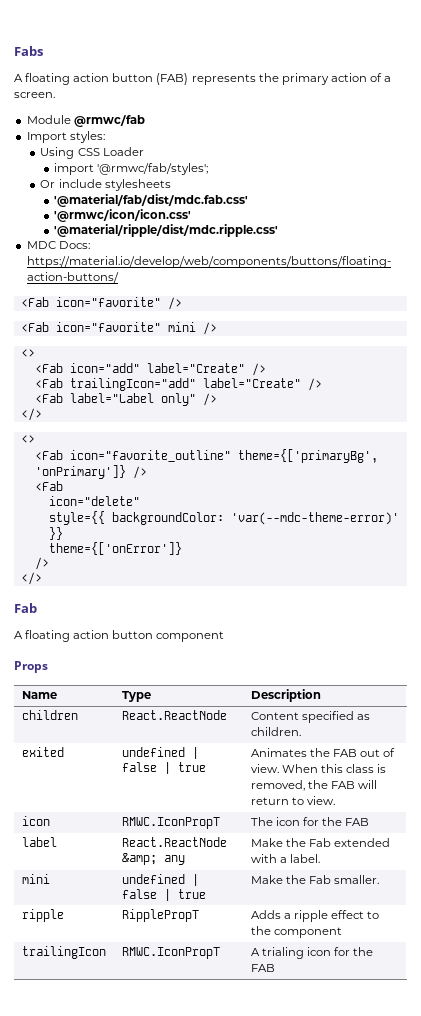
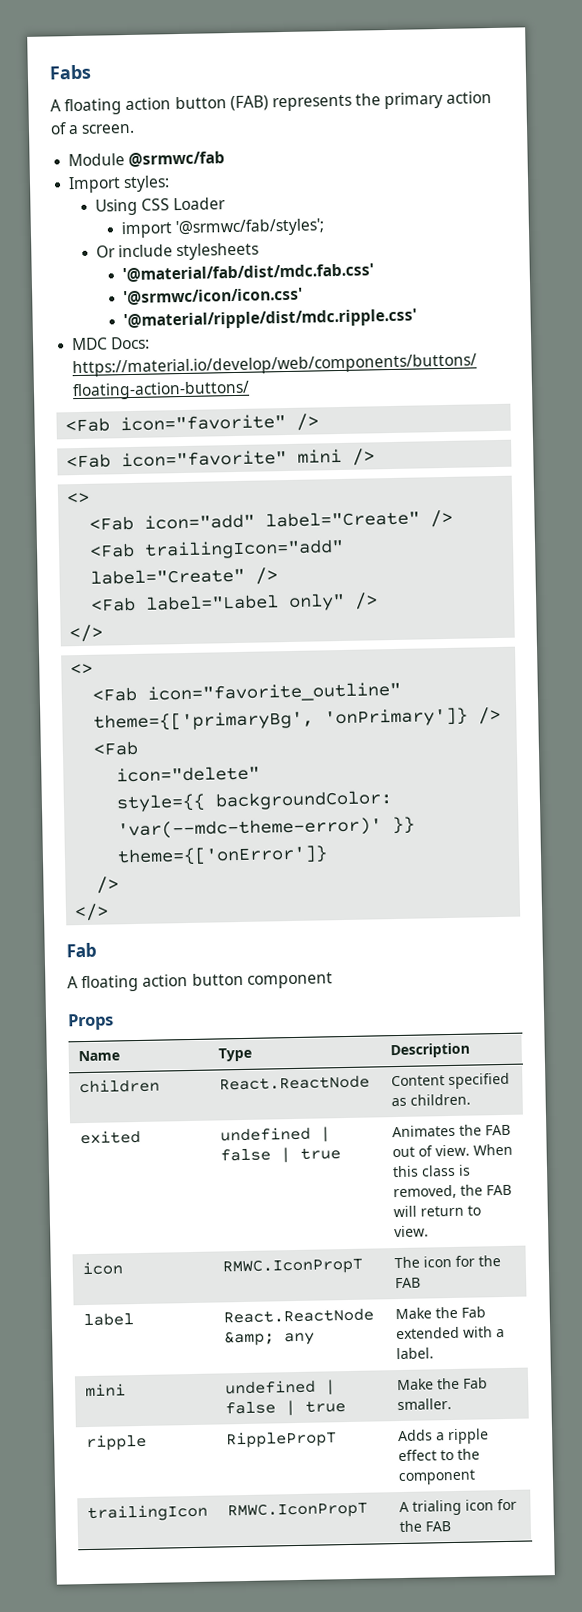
[73,115,145,127] @rmwc/fab -> [128,151,226,167] @srmwc/fab
[97,163,209,175] '@rmwc/fab/styles'; -> [175,218,326,238] '@srmwc/fab/styles';
[54,209,192,222] '@rmwc/icon/icon.css' -> [122,287,303,306] '@srmwc/icon/icon.css'

